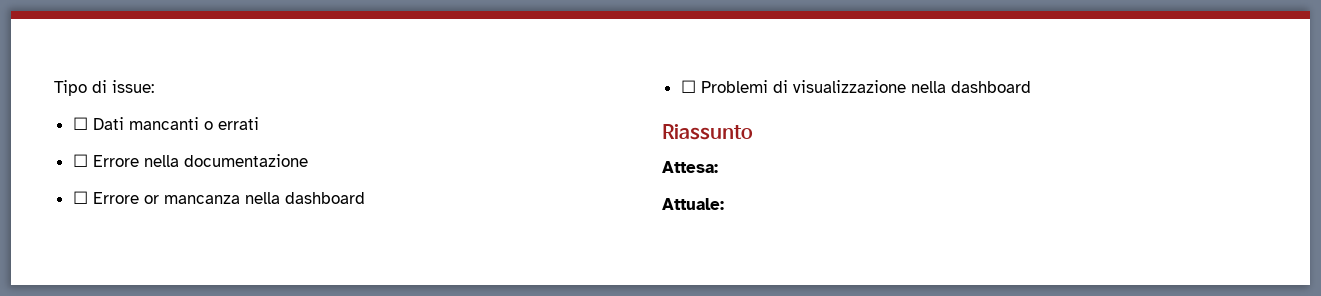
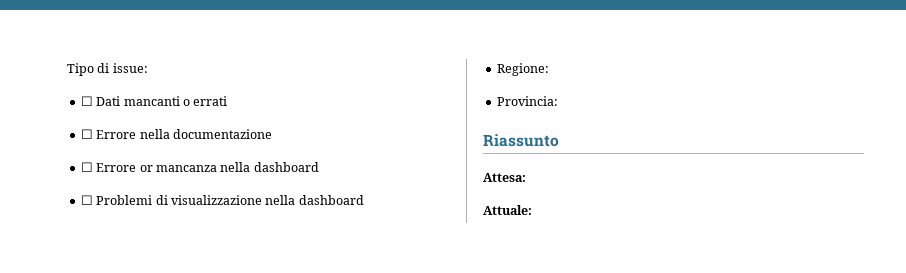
(1031, 87) none -> [496,63,549,76] [496,96,558,106] // Regione: // Provincia:

